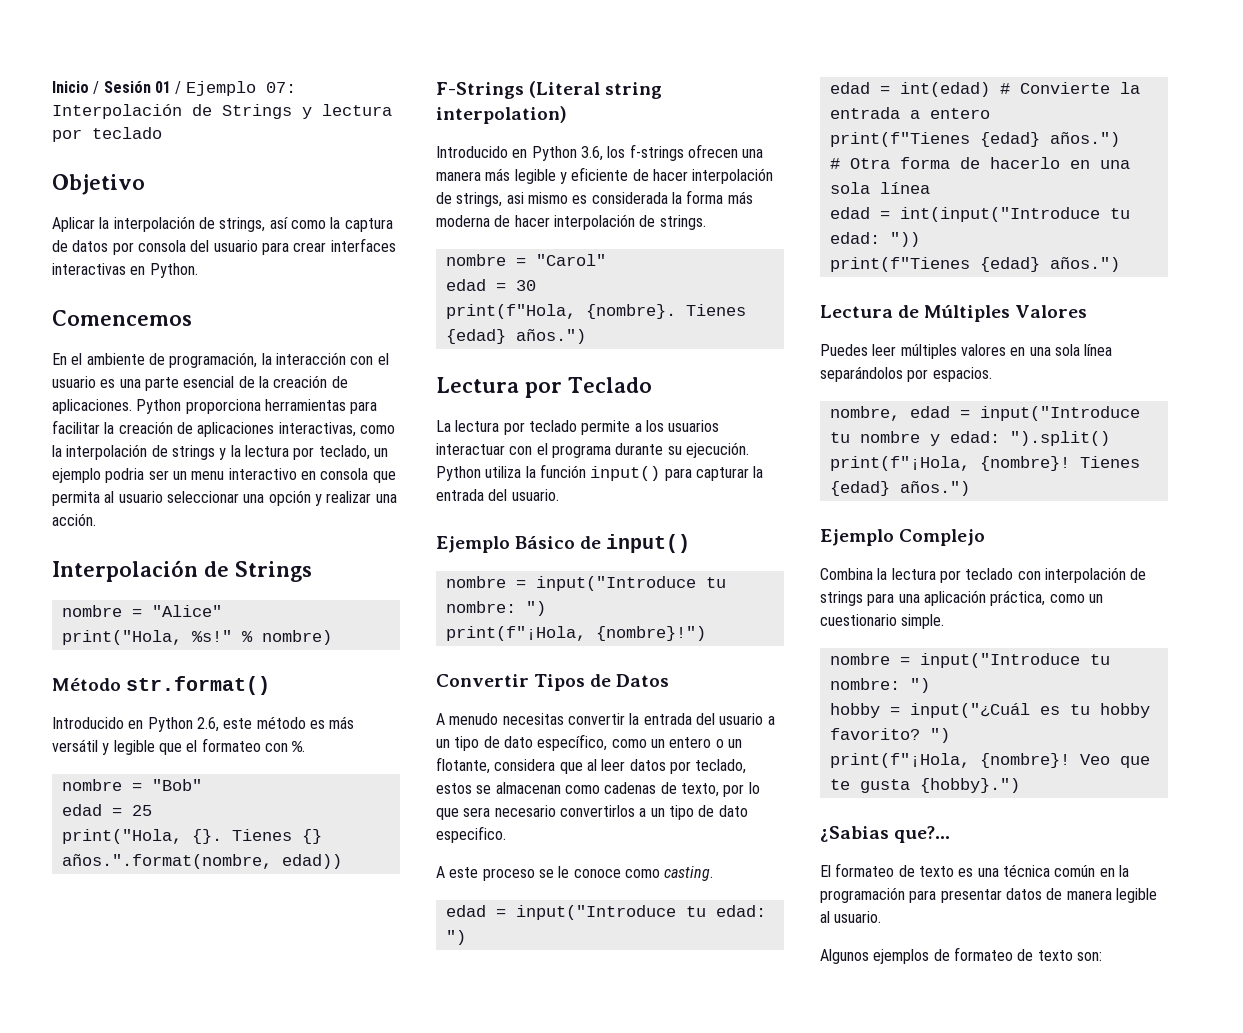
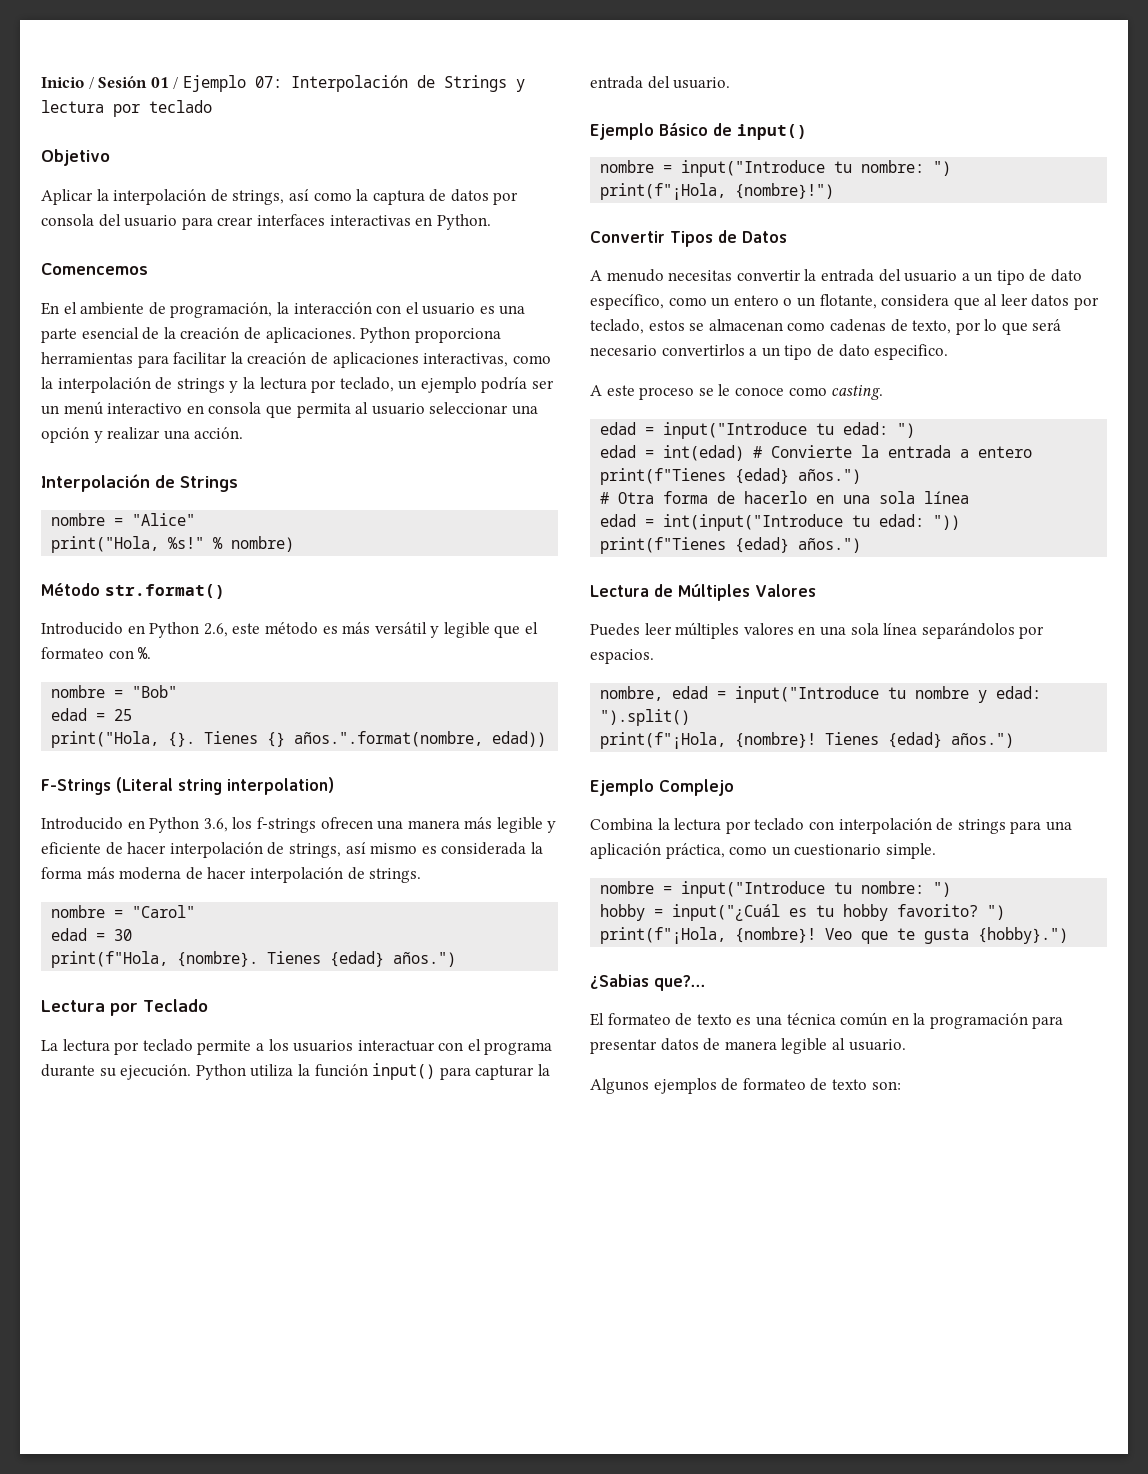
[105,468,145,483] podria -> [481,377,528,393] podría
[191,471,225,480] menu -> [63,401,103,415] menú
[506,192,524,204] asi -> [345,842,366,854] así
[463,807,491,817] sera -> [1032,319,1062,331] será

